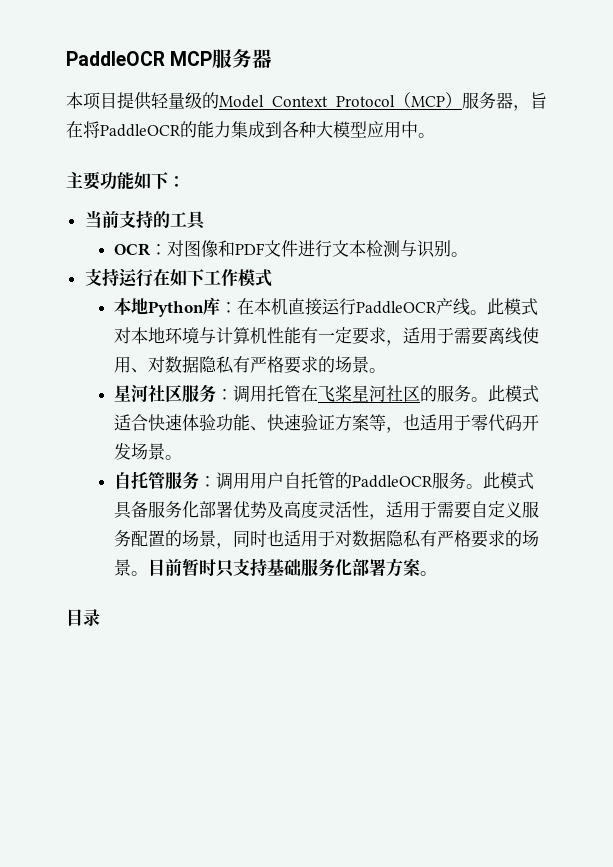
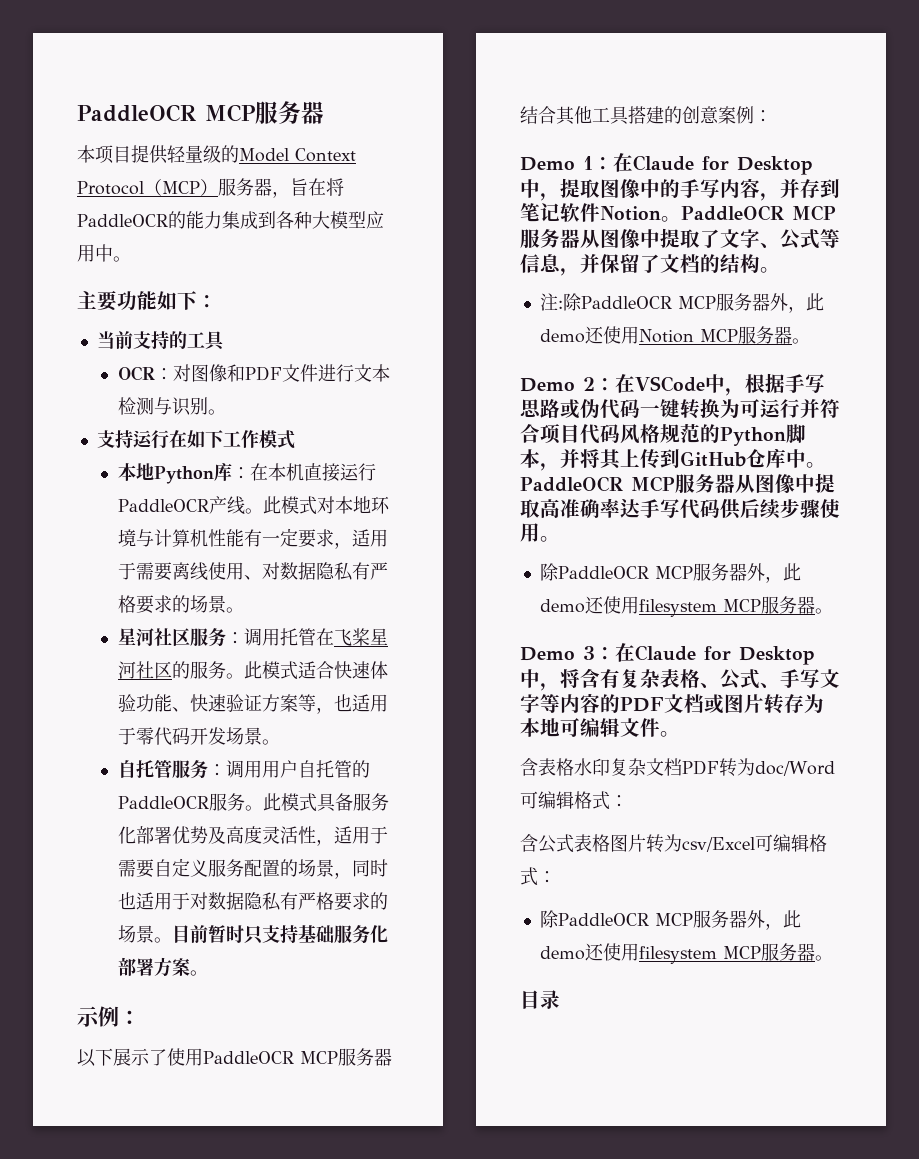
(438, 573) none -> [77,1006,140,1027] [77,1048,392,1067] [520,106,772,125] [520,153,813,175] [520,178,840,201] [520,203,836,222] [520,228,840,250] [520,253,780,276] [539,293,824,313] [539,326,810,344] [520,373,825,396] [520,398,840,419] [520,423,806,446] [520,448,826,471] [520,473,835,494] [520,498,840,520] [520,523,560,542] [539,563,801,583] [539,596,833,617] [520,643,815,665] [520,668,840,691] [520,693,824,714] [520,718,680,737] [520,758,835,777] [520,791,628,810] [520,834,827,853] [520,867,556,886] [539,910,801,930] [539,943,833,964] // 示例： // 以下展示了使用PaddleOCR MCP服务器结合其他工具搭建的创意案例： // Demo 1：在Claude for Desktop中，提取图像中的手写内容，并存到笔记软件Notion。PaddleOCR MCP服务器从图像中提取了文字、公式等信息，并保留了文档的结构。 // 注:除PaddleOCR MCP服务器外，此demo还使用Notion MCP服务器。 // Demo 2：在VSCode中，根据手写思路或伪代码一键转换为可运行并符合项目代码风格规范的Python脚本，并将其上传到GitHub仓库中。PaddleOCR MCP服务器从图像中提取高准确率达手写代码供后续步骤使用。 // 除PaddleOCR MCP服务器外，此demo还使用filesystem MCP服务器。 // Demo 3：在Claude for Desktop中，将含有复杂表格、公式、手写文字等内容的PDF文档或图片转存为本地可编辑文件。 // 含表格水印复杂文档PDF转为doc/Word可编辑格式： // 含公式表格图片转为csv/Excel可编辑格式： // 除PaddleOCR MCP服务器外，此demo还使用filesystem MCP服务器。

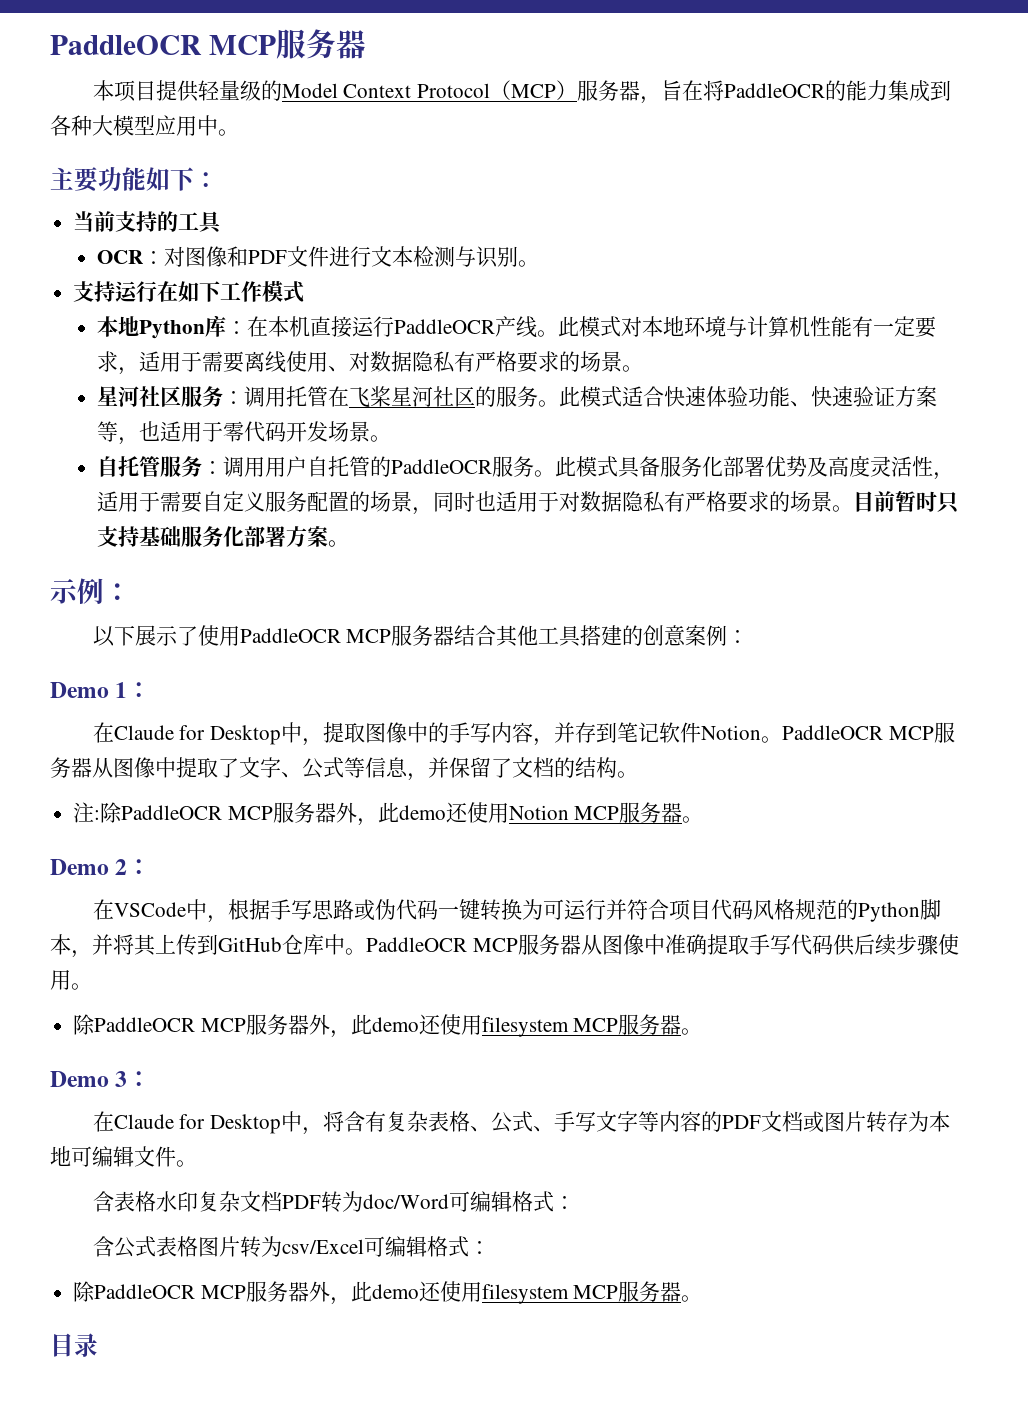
(613, 163) none -> (152, 690) //
(615, 384) none -> (152, 867) //
[815,473,835,493] [520,498,640,518] 提取高准确率达 -> [664,934,749,955] 准确提取
(615, 653) none -> (152, 1079) //

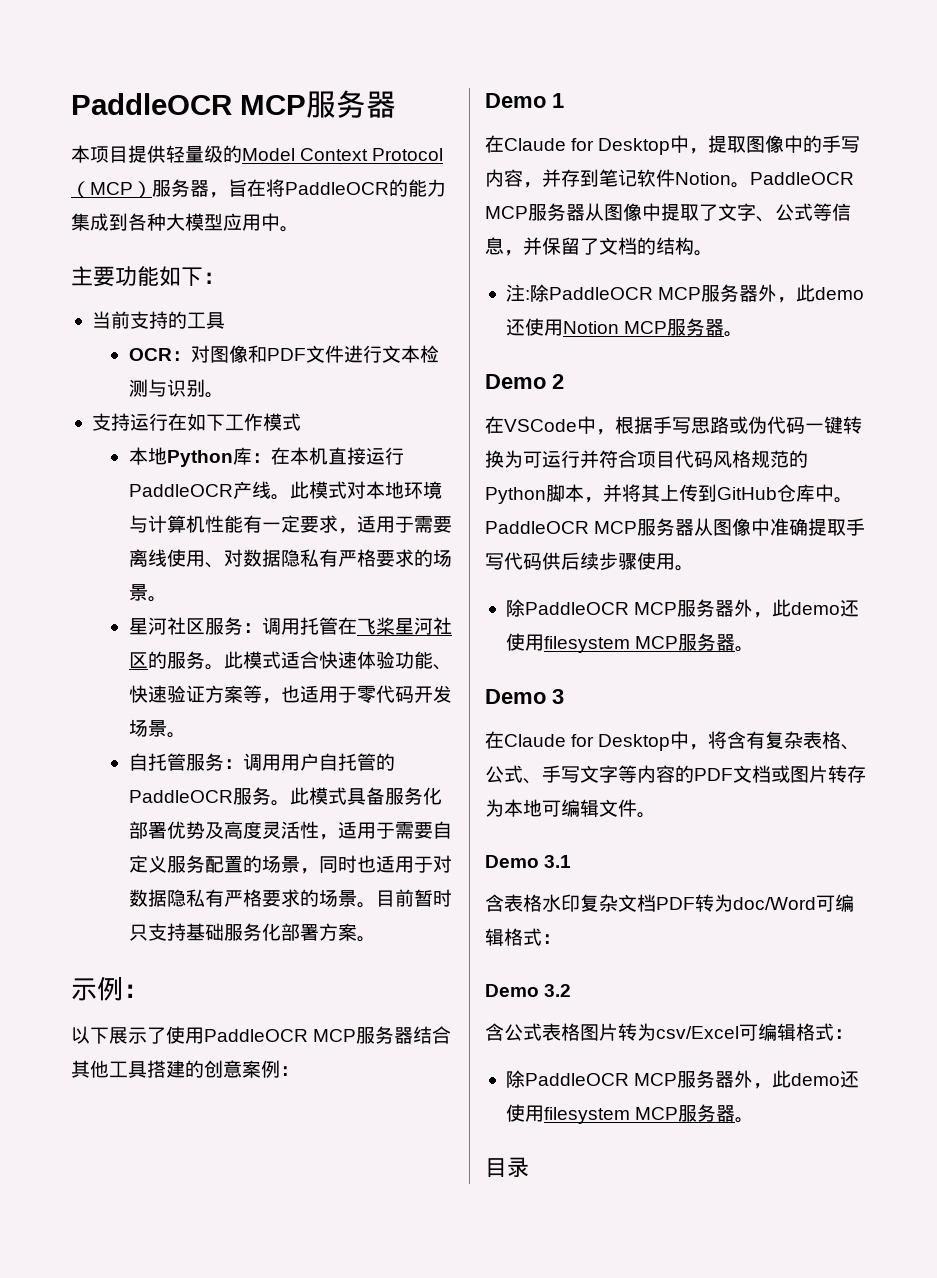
[127,682,152,698] ： -> (564, 100) none
[127,859,152,875] ： -> (564, 381) none
[127,1071,152,1087] ： -> (564, 696) none
(197, 1163) none -> [485,855,572,868] // Demo 3.1
(575, 1202) none -> [485,984,572,997] // Demo 3.2

